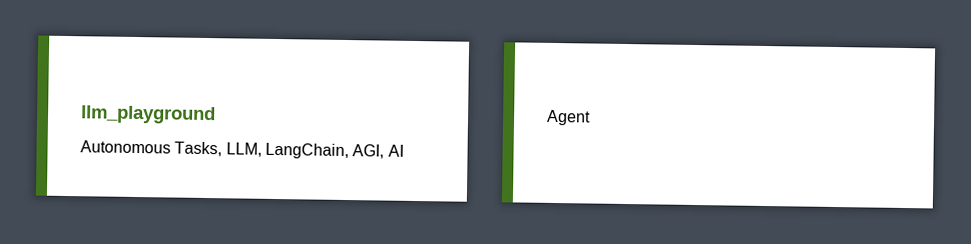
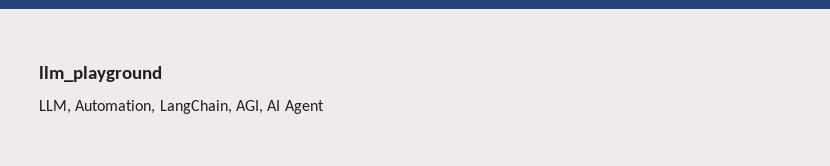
[80,140,262,157] Autonomous Tasks, LLM, -> [39,100,156,114] LLM, Automation,

